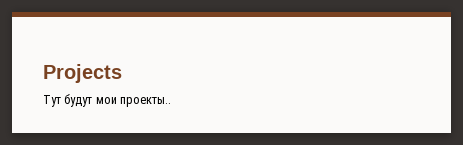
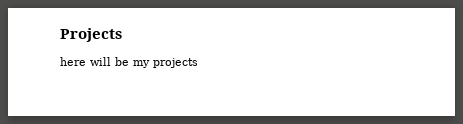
[43,94,172,107] Тут будут мои проекты.. -> [60,57,198,68] here will be my projects

